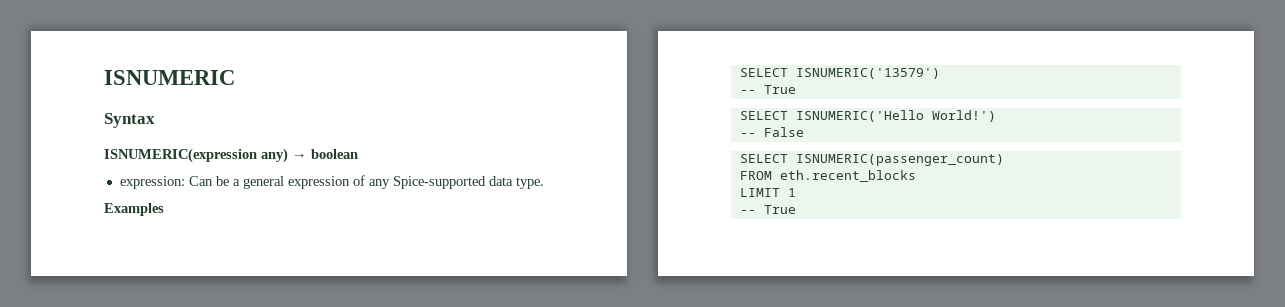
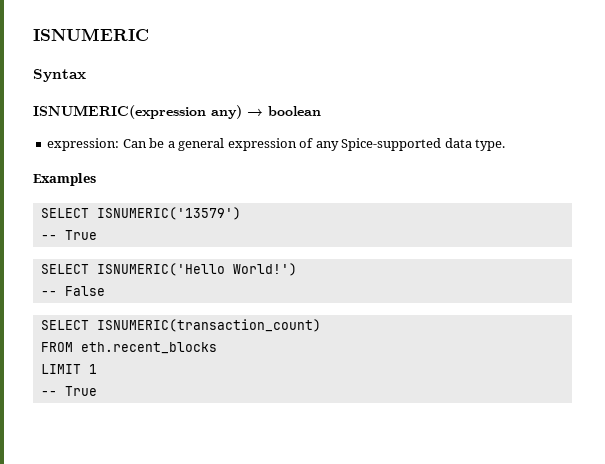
[795,154,1004,166] ISNUMERIC(passenger_count) -> [96,319,321,332] ISNUMERIC(transaction_count)

